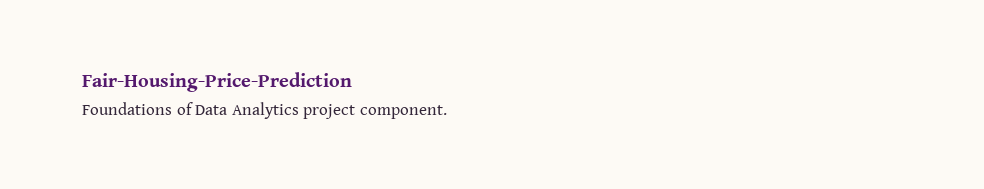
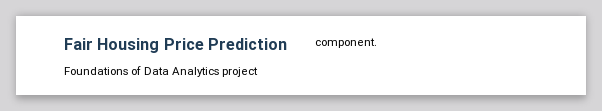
[82,72,352,92] Fair-Housing-Price-Prediction -> [64,38,287,53] Fair Housing Price Prediction

